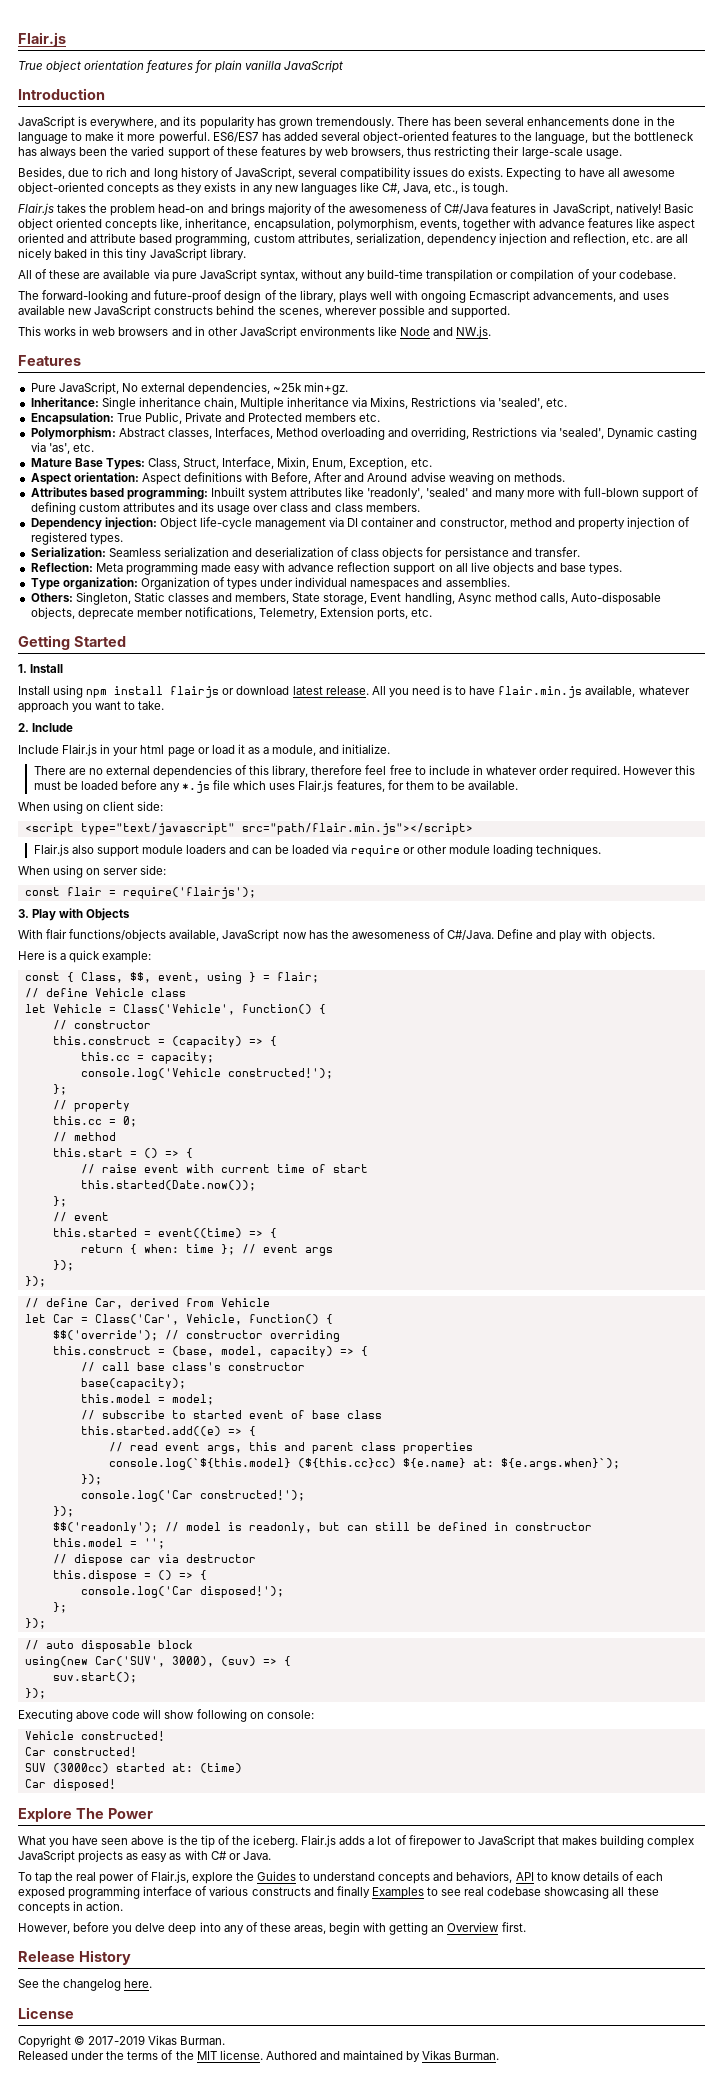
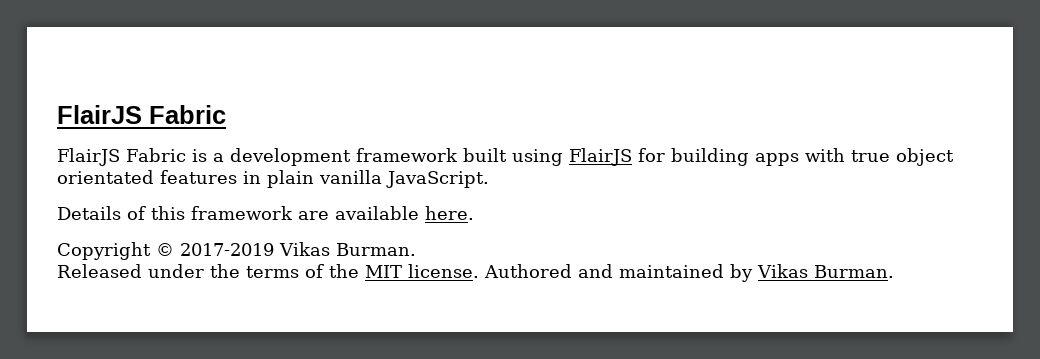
[18,32,66,47] [18,60,343,73] [18,88,105,100] [18,116,675,129] [18,131,694,144] [18,146,622,159] [18,167,675,180] [18,182,509,195] [18,203,694,216] [18,218,696,231] [18,233,689,246] [18,248,246,261] [18,269,676,282] [18,290,669,303] [18,305,511,318] [18,326,492,339] [18,355,81,366] [30,382,349,395] [30,397,567,410] [30,412,381,425] [30,427,697,440] [30,442,94,454] [30,457,432,470] [30,472,565,485] [30,487,700,500] [30,502,420,515] [30,517,691,530] [30,532,123,545] [30,547,580,560] [30,562,623,575] [30,577,510,590] [30,592,662,605] [30,607,433,620] [18,635,126,650] [18,664,64,673] [18,685,690,698] [18,701,165,713] [18,723,74,732] [18,744,391,757] [33,765,696,778] [33,780,519,793] [18,801,164,814] [24,823,473,835] [33,844,602,857] [18,865,167,878] [24,887,256,899] [18,908,131,921] [18,929,655,942] [18,950,152,963] [24,972,319,984] [24,988,186,998] [24,1004,326,1015] [52,1020,151,1030] [52,1036,277,1048] [80,1052,214,1064] [80,1068,333,1080] [52,1084,67,1095] [52,1100,130,1112] [52,1116,137,1127] [52,1132,116,1142] [52,1148,193,1158] [80,1164,368,1174] [80,1180,256,1191] [52,1196,67,1207] [52,1212,109,1222] [52,1228,277,1238] [80,1244,333,1256] [52,1260,74,1271] [24,1276,46,1287] [24,1298,270,1309] [24,1314,333,1325] [52,1330,340,1342] [52,1346,368,1358] [80,1362,305,1372] [80,1378,186,1390] [80,1394,214,1405] [80,1410,382,1420] [80,1426,256,1436] [108,1442,473,1454] [108,1458,620,1470] [80,1474,102,1485] [80,1490,305,1502] [52,1506,74,1517] [52,1522,592,1534] [52,1538,165,1549] [52,1554,256,1566] [52,1570,207,1582] [80,1586,284,1598] [52,1602,67,1613] [24,1618,46,1629] [24,1640,193,1652] [24,1656,291,1668] [52,1672,137,1683] [24,1688,46,1699] [18,1709,314,1722] [24,1731,165,1741] [24,1747,137,1757] [24,1763,242,1773] [24,1779,116,1791] [18,1808,153,1822] [18,1835,695,1848] [18,1850,271,1863] [18,1871,664,1884] [18,1886,659,1899] [18,1901,124,1914] [18,1922,526,1935] [18,1950,131,1965] [18,1979,122,1991] Flair.js // True object orientation features for plain vanilla JavaScript // Introduction // JavaScript is everywhere, and its popularity has grown tremendously. There has been several enhancements done in the language to make it more powerful. ES6/ES7 has added several object-oriented features to the language, but the bottleneck has always been the varied support of these features by web browsers, thus restricting their large-scale usage. // Besides, due to rich and long history of JavaScript, several compatibility issues do exists. Expecting to have all awesome object-oriented concepts as they exists in any new languages like C#, Java, etc., is tough. // Flair.js takes the problem head-on and brings majority of the awesomeness of C#/Java features in JavaScript, natively! Basic object oriented concepts like, inheritance, encapsulation, polymorphism, events, together with advance features like aspect oriented and attribute based programming, custom attributes, serialization, dependency injection and reflection, etc. are all nicely baked in this tiny JavaScript library. // All of these are available via pure JavaScript syntax, without any build-time transpilation or compilation of your codebase. // The forward-looking and future-proof design of the library, plays well with ongoing Ecmascript advancements, and uses available new JavaScript constructs behind the scenes, wherever possible and supported. // This works in web browsers and in other JavaScript environments like Node and NW.js. // Features // Pure JavaScript, No external dependencies, ~25k min+gz. // Inheritance: Single inheritance chain, Multiple inheritance via Mixins, Restrictions via 'sealed', etc. // Encapsulation: True Public, Private and Protected members etc. // Polymorphism: Abstract classes, Interfaces, Method overloading and overriding, Restrictions via 'sealed', Dynamic casting via 'as', etc. // Mature Base Types: Class, Struct, Interface, Mixin, Enum, Exception, etc. // Aspect orientation: Aspect definitions with Before, After and Around advise weaving on methods. // Attributes based programming: Inbuilt system attributes like 'readonly', 'sealed' and many more with full-blown support of defining custom attributes and its usage over class and class members. // Dependency injection: Object life-cycle management via DI container and constructor, method and property injection of registered types. // Serialization: Seamless serialization and deserialization of class objects for persistance and transfer. // Reflection: Meta programming made easy with advance reflection support on all live objects and base types. // Type organization: Organization of types under individual namespaces and assemblies. // Others: Singleton, Static classes and members, State storage, Event handling, Async method calls, Auto-disposable objects, deprecate member notifications, Telemetry, Extension ports, etc. // Getting Started // 1. Install // Install using npm install flairjs or download latest release. All you need is to have flair.min.js available, whatever approach you want to take. // 2. Include // Include Flair.js in your html page or load it as a module, and initialize. // There are no external dependencies of this library, therefore feel free to include in whatever order required. However this must be loaded before any *.js file which uses Flair.js features, for them to be available. // When using on client side: // <script type="text/javascript" src="path/flair.min.js"></script> // Flair.js also support module loaders and can be loaded via require or other module loading techniques. // When using on server side: // const flair = require('flairjs'); // 3. Play with Objects // With flair functions/objects available, JavaScript now has the awesomeness of C#/Java. Define and play with objects. // Here is a quick example: // const { Class, $$, event, using } = flair; // // define Vehicle class // let Vehicle = Class('Vehicle', function() { // // constructor // this.construct = (capacity) => { // this.cc = capacity; // console.log('Vehicle constructed!'); // }; // // property // this.cc = 0; // // method // this.start = () => { // // raise event with current time of start // this.started(Date.now()); // }; // // event // this.started = event((time) => { // return { when: time }; // event args // }); // }); // // define Car, derived from Vehicle // let Car = Class('Car', Vehicle, function() { // $$('override'); // constructor overriding // this.construct = (base, model, capacity) => { // // call base class's constructor // base(capacity); // this.model = model; // // subscribe to started event of base class // this.started.add((e) => { // // read event args, this and parent class properties // console.log(`${this.model} (${this.cc}cc) ${e.name} at: ${e.args.when}`); // }); // console.log('Car constructed!'); // }); // $$('readonly'); // model is readonly, but can still be defined in constructor // this.model = ''; // // dispose car via destructor // this.dispose = () => { // console.log('Car disposed!'); // }; // }); // // auto disposable block // using(new Car('SUV', 3000), (suv) => { // suv.start(); // }); // Executing above code will show following on console: // Vehicle constructed! // Car constructed! // SUV (3000cc) started at: (time) // Car disposed! // Explore The Power // What you have seen above is the tip of the iceberg. Flair.js adds a lot of firepower to JavaScript that makes building complex JavaScript projects as easy as with C# or Java. // To tap the real power of Flair.js, explore the Guides to understand concepts and behaviors, API to know details of each exposed programming interface of various constructs and finally Examples to see real codebase showcasing all these concepts in action. // However, before you delve deep into any of these areas, begin with getting an Overview first. // Release History // See the changelog -> [57,105,226,124] [57,148,954,166] [57,170,489,188] [57,206,419,220] FlairJS Fabric // FlairJS Fabric is a development framework built using FlairJS for building apps with true object orientated features in plain vanilla JavaScript. // Details of this framework are available
[18,2007,74,2019] // License -> (474, 213) none

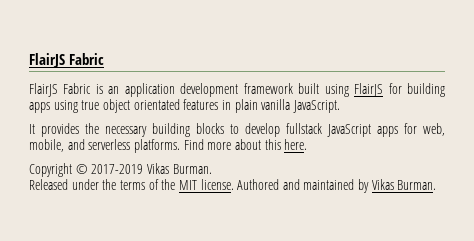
[212,153,224,162] a -> [108,83,175,97] an application
[804,148,845,162] with -> [53,100,78,113] using
[57,206,419,220] Details of this framework are available -> [29,123,445,137] [29,139,281,153] It provides the necessary building blocks to develop fullstack JavaScript apps for web, mobile, and serverless platforms. Find more about this

